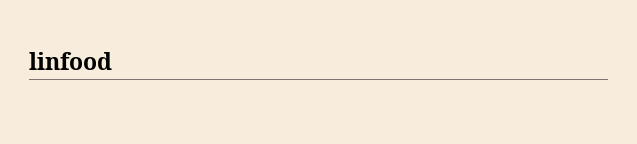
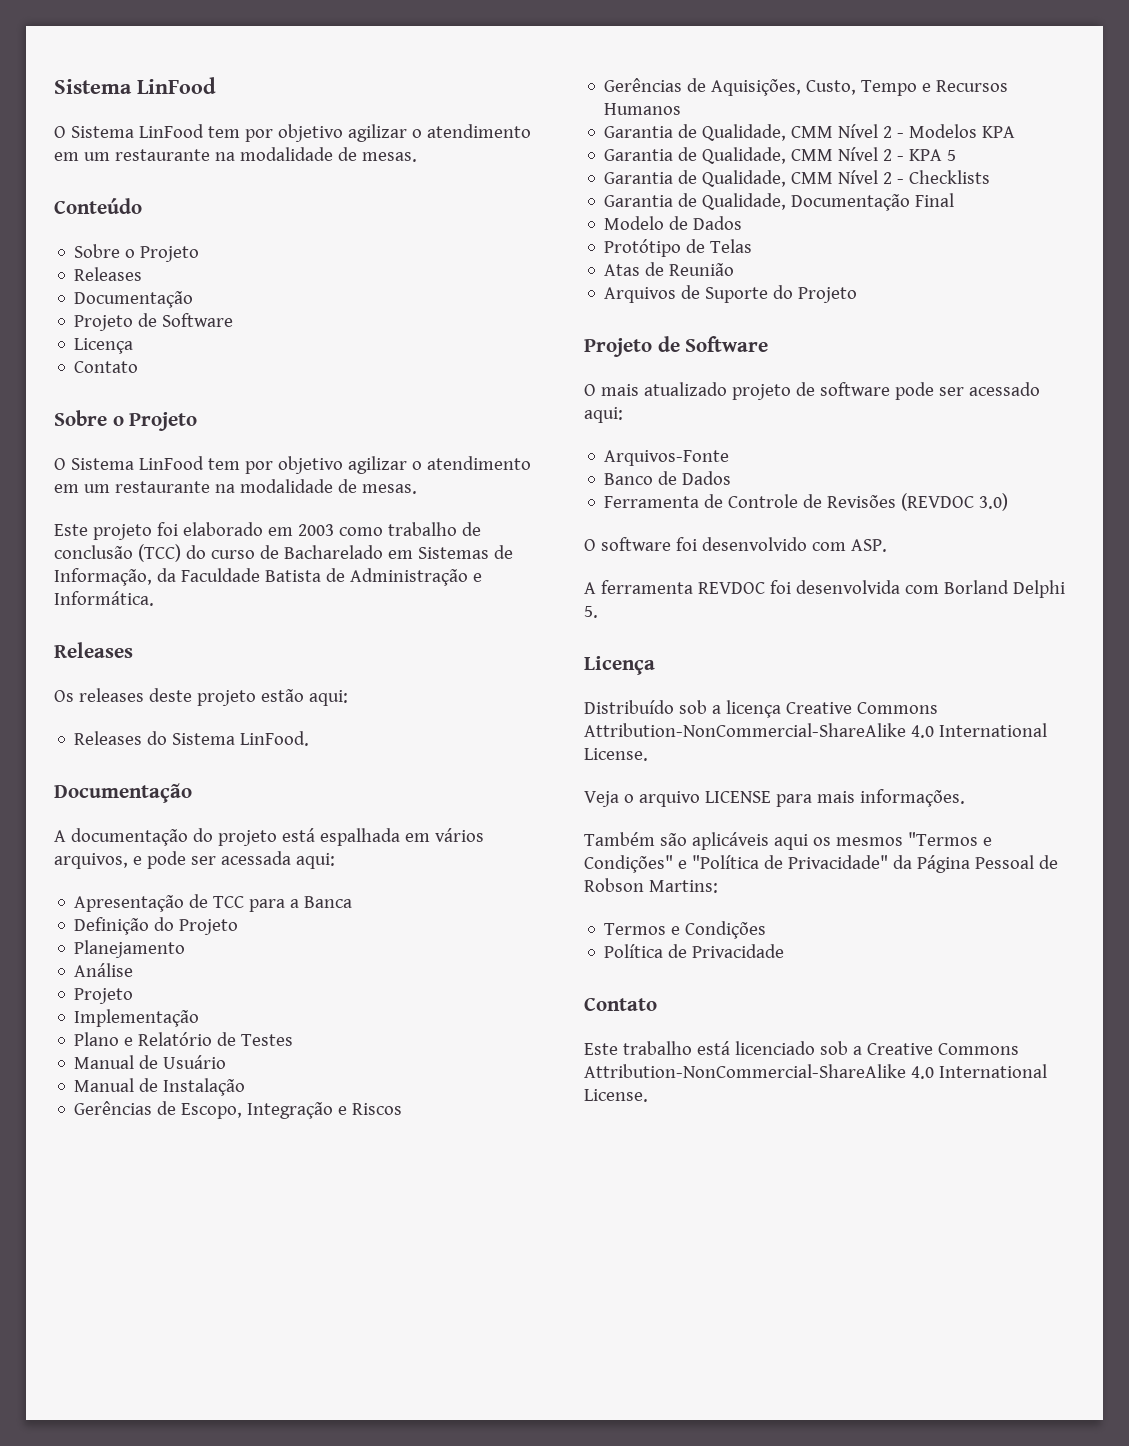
[29,52,112,70] linfood -> [54,77,216,94] [54,124,531,142] [54,147,417,162] [54,198,142,214] [74,244,200,262] [74,267,143,281] [74,291,194,308] [74,313,234,331] [74,338,134,354] [74,361,139,373] [54,410,198,431] [54,456,531,474] [54,479,417,494] [54,522,481,540] [54,544,513,562] [54,568,482,586] [54,591,154,606] [54,642,133,658] [54,688,348,706] [74,731,310,746] [54,783,192,803] [54,828,484,846] [54,851,335,869] [74,894,353,912] [74,917,239,935] [74,940,186,958] [74,963,134,977] [74,988,134,1004] [74,1009,200,1027] [74,1032,294,1046] [74,1055,227,1069] [74,1078,246,1096] [74,1101,403,1119] [604,78,1009,96] [604,103,682,115] [604,124,1016,141] [604,147,957,164] [604,170,991,187] [604,193,955,211] [604,216,743,230] [604,239,753,257] [604,262,735,276] [604,285,858,303] [584,336,769,357] [584,382,1040,400] [584,407,623,423] [604,450,730,466] [604,471,732,485] [604,493,1009,511] [584,537,887,552] [584,580,1065,598] [584,606,598,618] [584,656,655,675] [584,700,938,718] [584,723,1047,738] [584,748,648,761] [584,789,965,807] [584,832,992,850] [584,855,1058,873] [584,878,718,893] [604,921,767,939] [604,944,785,958] [584,998,657,1011] [584,1041,1019,1055] [584,1064,1047,1079] [584,1089,648,1102] Sistema LinFood // O Sistema LinFood tem por objetivo agilizar o atendimento em um restaurante na modalidade de mesas. // Conteúdo // Sobre o Projeto // Releases // Documentação // Projeto de Software // Licença // Contato // Sobre o Projeto // O Sistema LinFood tem por objetivo agilizar o atendimento em um restaurante na modalidade de mesas. // Este projeto foi elaborado em 2003 como trabalho de conclusão (TCC) do curso de Bacharelado em Sistemas de Informação, da Faculdade Batista de Administração e Informática. // Releases // Os releases deste projeto estão aqui: // Releases do Sistema LinFood. // Documentação // A documentação do projeto está espalhada em vários arquivos, e pode ser acessada aqui: // Apresentação de TCC para a Banca // Definição do Projeto // Planejamento // Análise // Projeto // Implementação // Plano e Relatório de Testes // Manual de Usuário // Manual de Instalação // Gerências de Escopo, Integração e Riscos // Gerências de Aquisições, Custo, Tempo e Recursos Humanos // Garantia de Qualidade, CMM Nível 2 - Modelos KPA // Garantia de Qualidade, CMM Nível 2 - KPA 5 // Garantia de Qualidade, CMM Nível 2 - Checklists // Garantia de Qualidade, Documentação Final // Modelo de Dados // Protótipo de Telas // Atas de Reunião // Arquivos de Suporte do Projeto // Projeto de Software // O mais atualizado projeto de software pode ser acessado aqui: // Arquivos-Fonte // Banco de Dados // Ferramenta de Controle de Revisões (REVDOC 3.0) // O software foi desenvolvido com ASP. // A ferramenta REVDOC foi desenvolvida com Borland Delphi 5. // Licença // Distribuído sob a licença Creative Commons Attribution-NonCommercial-ShareAlike 4.0 International License. // Veja o arquivo LICENSE para mais informações. // Também são aplicáveis aqui os mesmos "Termos e Condições" e "Política de Privacidade" da Página Pessoal de Robson Martins: // Termos e Condições // Política de Privacidade // Contato // Este trabalho está licenciado sob a Creative Commons Attribution-NonCommercial-ShareAlike 4.0 International License.

